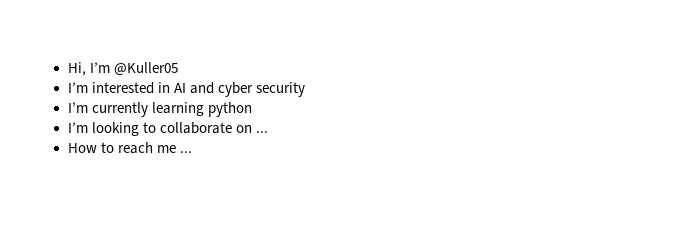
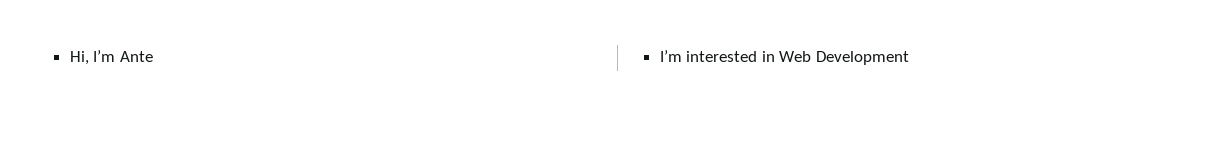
[113,62,178,75] @Kuller05 -> [119,51,153,62] Ante
[173,82,305,97] [67,102,252,117] [67,122,268,136] [67,142,192,154] AI and cyber security // I’m currently learning python // I’m looking to collaborate on ... // How to reach me ... -> [779,51,910,65] Web Development

